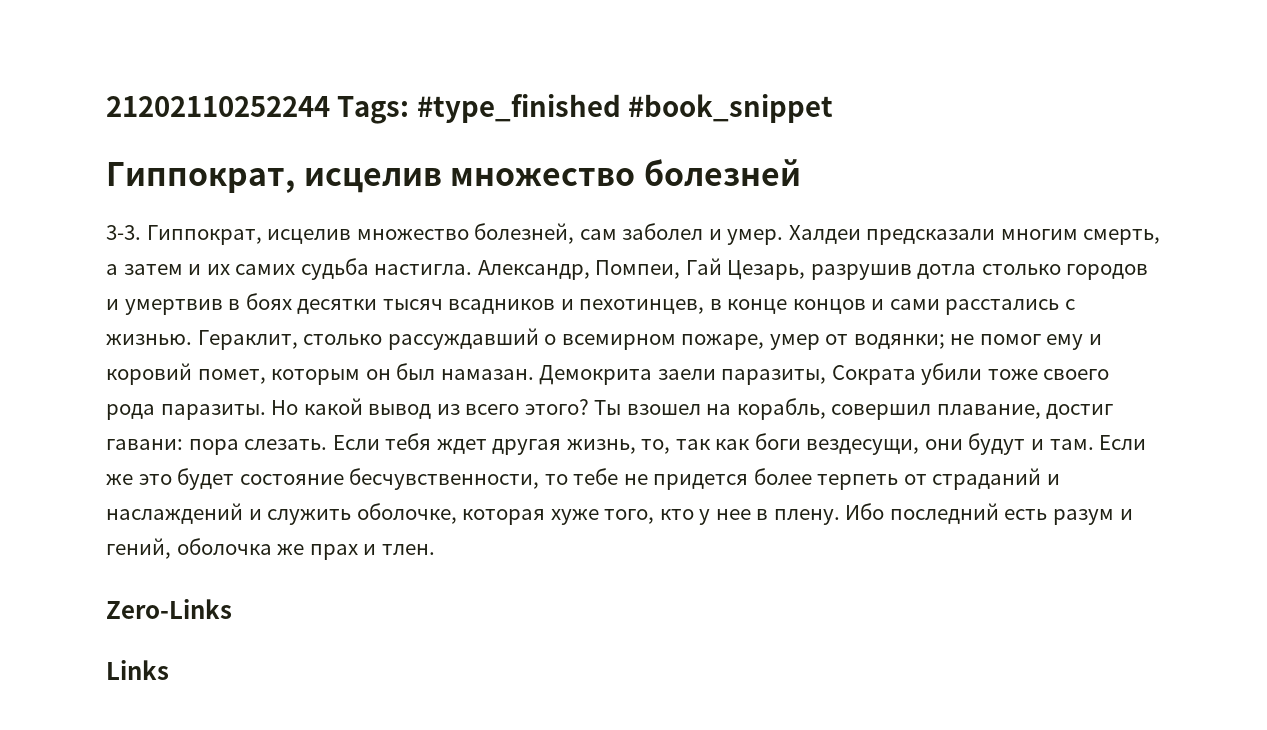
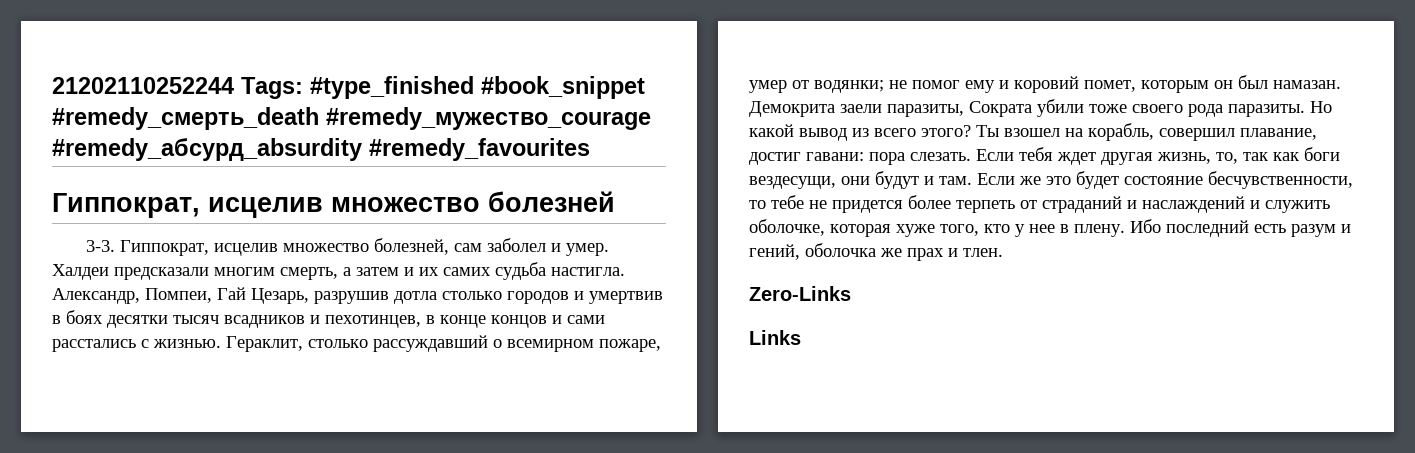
(834, 108) none -> [52,107,651,130] [52,138,590,161] #remedy_смерть_death #remedy_мужество_courage #remedy_абсурд_absurdity #remedy_favourites

